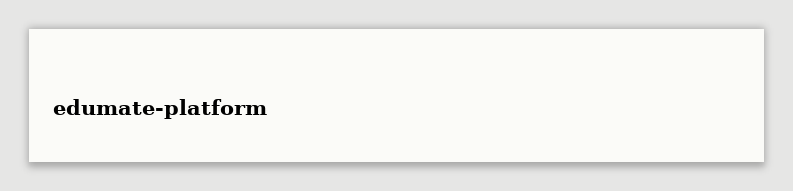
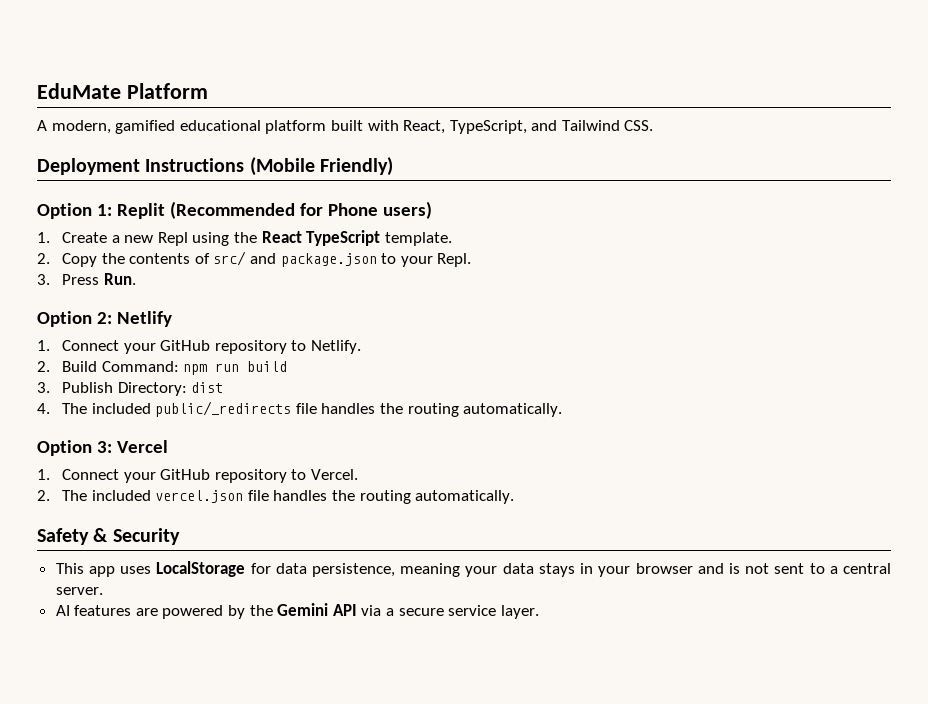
[53,99,267,119] edumate-platform -> [37,83,208,99] [37,120,654,134] [37,157,394,176] [37,201,432,219] [37,230,452,246] [37,251,472,267] [37,273,136,285] [37,311,172,327] [37,340,362,354] [37,361,288,375] [37,382,224,396] [37,401,563,417] [37,440,168,456] [37,469,359,483] [37,490,515,504] [37,528,180,545] [55,561,892,577] [55,587,103,595] [55,603,539,619] EduMate Platform // A modern, gamified educational platform built with React, TypeScript, and Tailwind CSS. // Deployment Instructions (Mobile Friendly) // Option 1: Replit (Recommended for Phone users) // 1. Create a new Repl using the React TypeScript template. // 2. Copy the contents of src/ and package.json to your Repl. // 3. Press Run. // Option 2: Netlify // 1. Connect your GitHub repository to Netlify. // 2. Build Command: npm run build // 3. Publish Directory: dist // 4. The included public/_redirects file handles the routing automatically. // Option 3: Vercel // 1. Connect your GitHub repository to Vercel. // 2. The included vercel.json file handles the routing automatically. // Safety & Security // This app uses LocalStorage for data persistence, meaning your data stays in your browser and is not sent to a central server. // AI features are powered by the Gemini API via a secure service layer.

